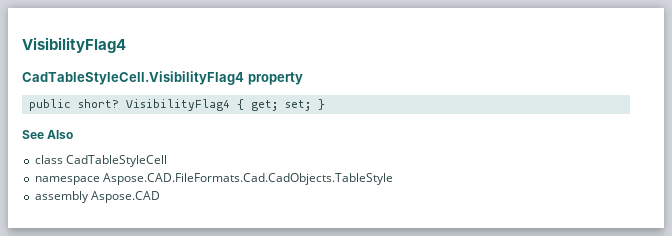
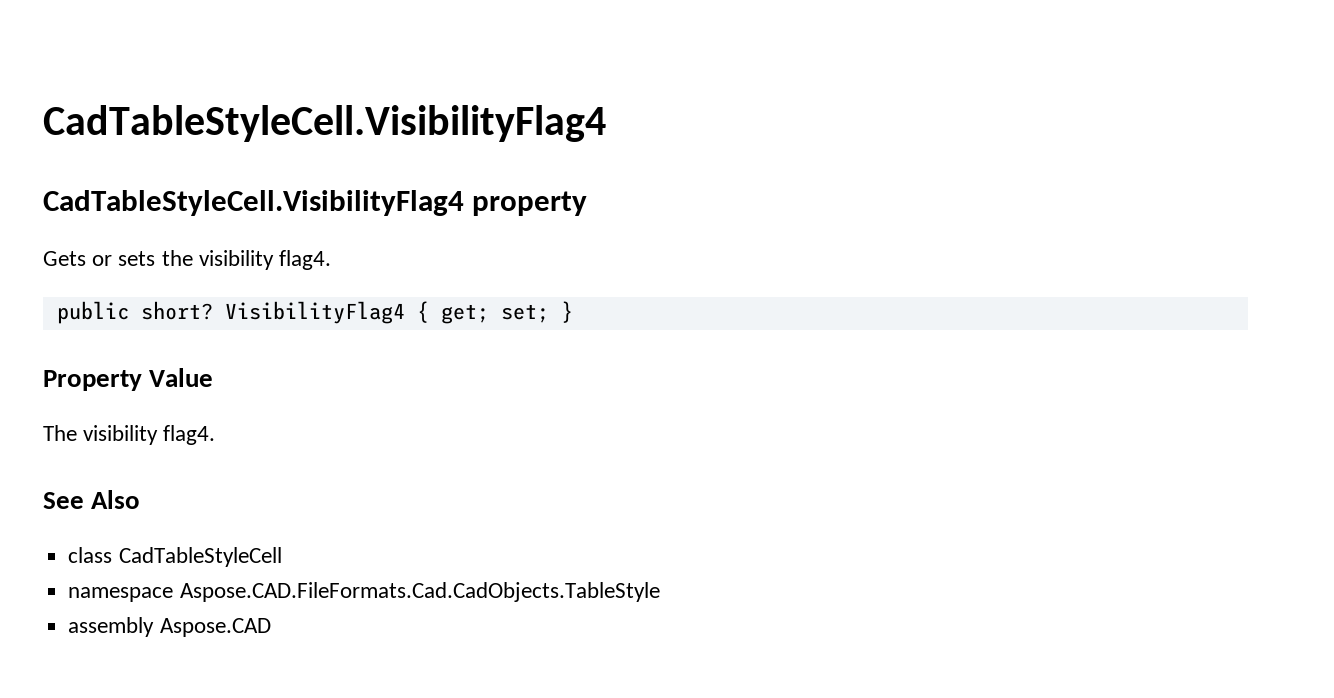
[22,37,126,53] VisibilityFlag4 -> [43,105,606,142] CadTableStyleCell.VisibilityFlag4
(303, 78) none -> [43,250,332,270] // Gets or sets the visibility flag4.
(325, 104) none -> [43,368,214,391] [43,425,216,445] // Property Value // The visibility flag4.

